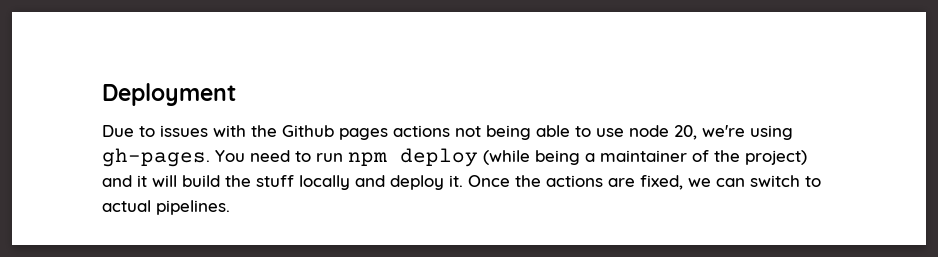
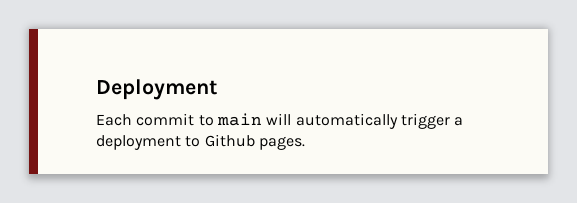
[102,125,793,140] [102,148,807,167] [102,175,821,190] [102,200,230,215] Due to issues with the Github pages actions not being able to use node 20, we're using gh-pages. You need to run npm deploy (while being a maintainer of the project) and it will build the stuff locally and deploy it. Once the actions are fixed, we can switch to actual pipelines. -> [96,113,464,129] [96,134,305,150] Each commit to main will automatically trigger a deployment to Github pages.

